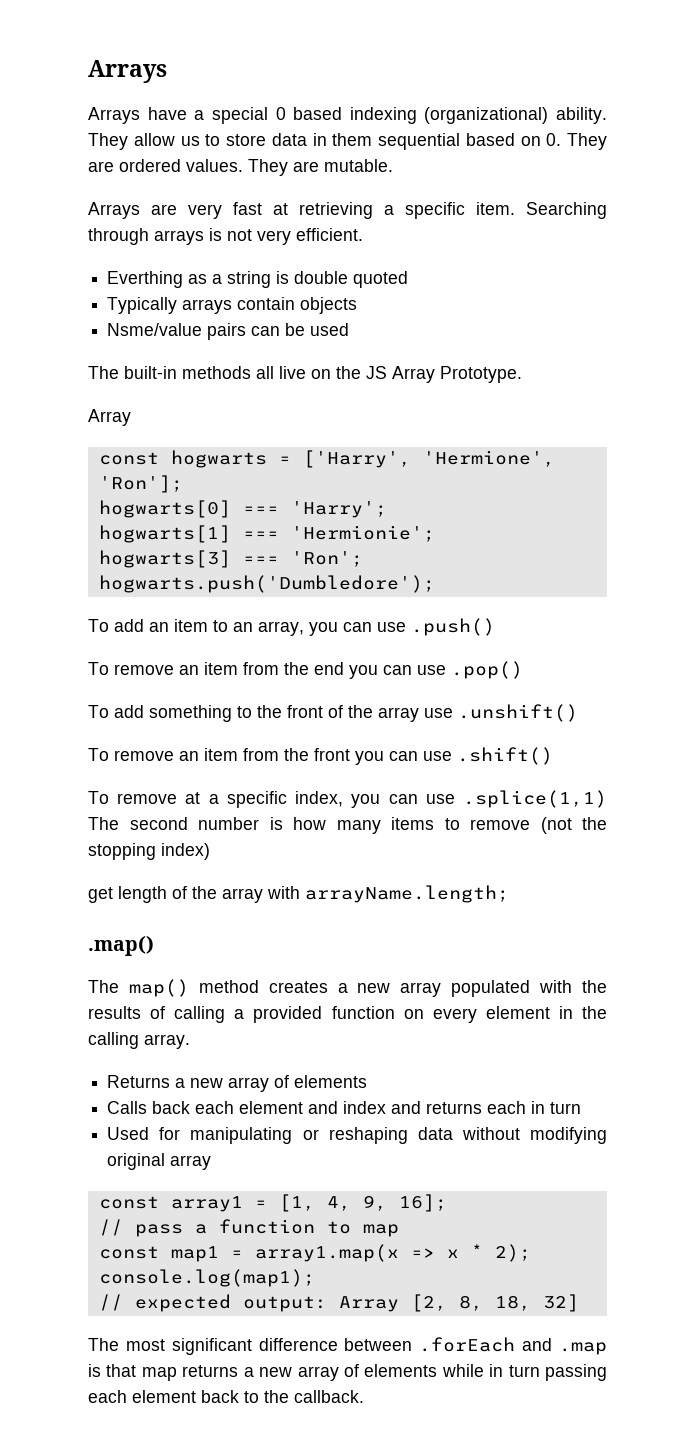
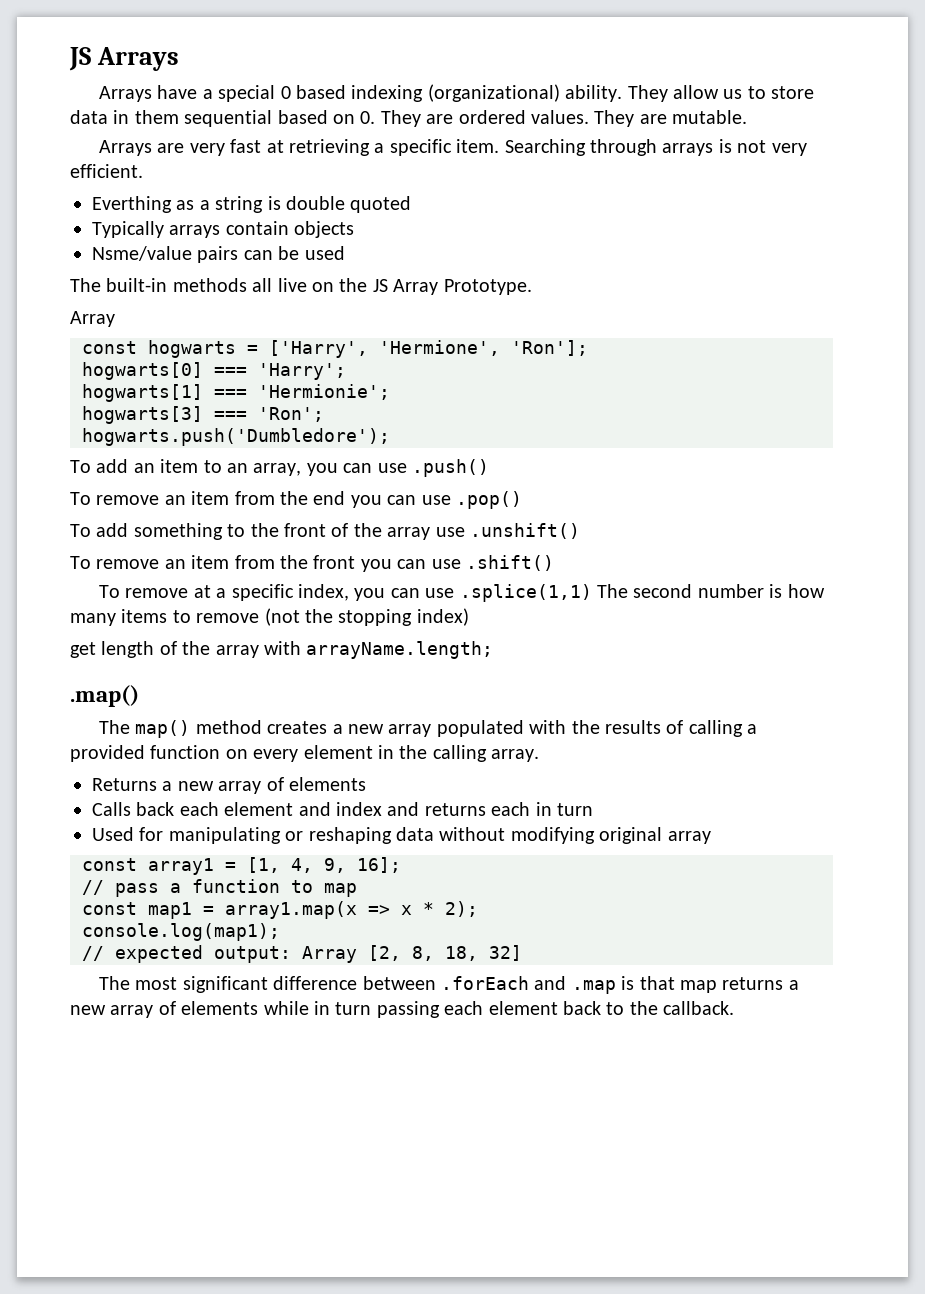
(88, 71) none -> [69,47,91,71] JS

